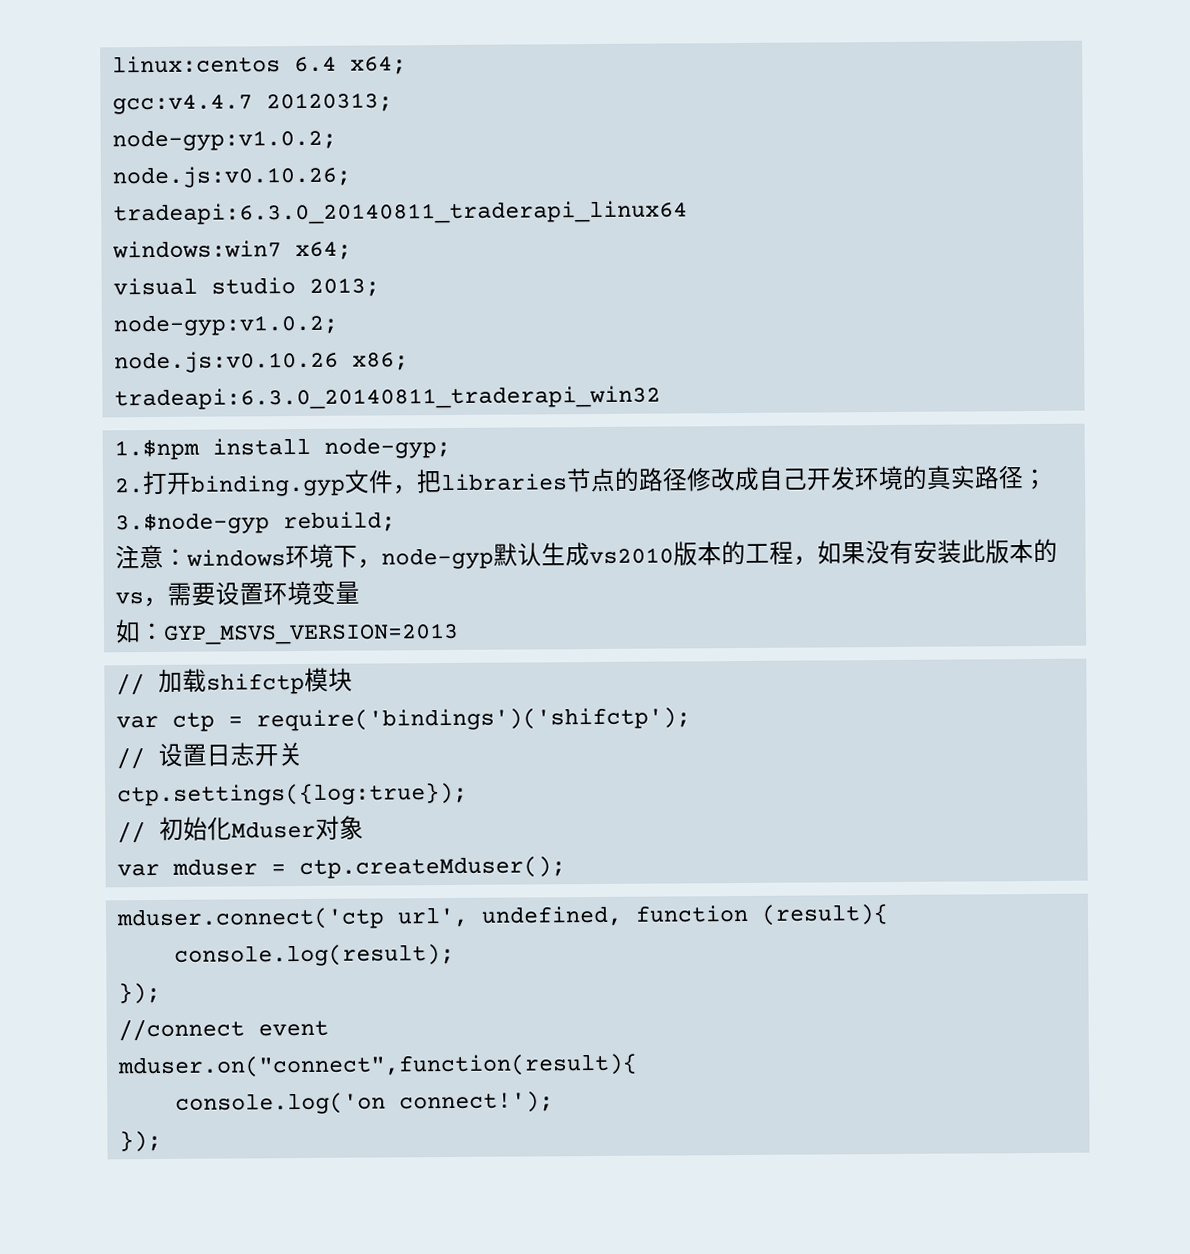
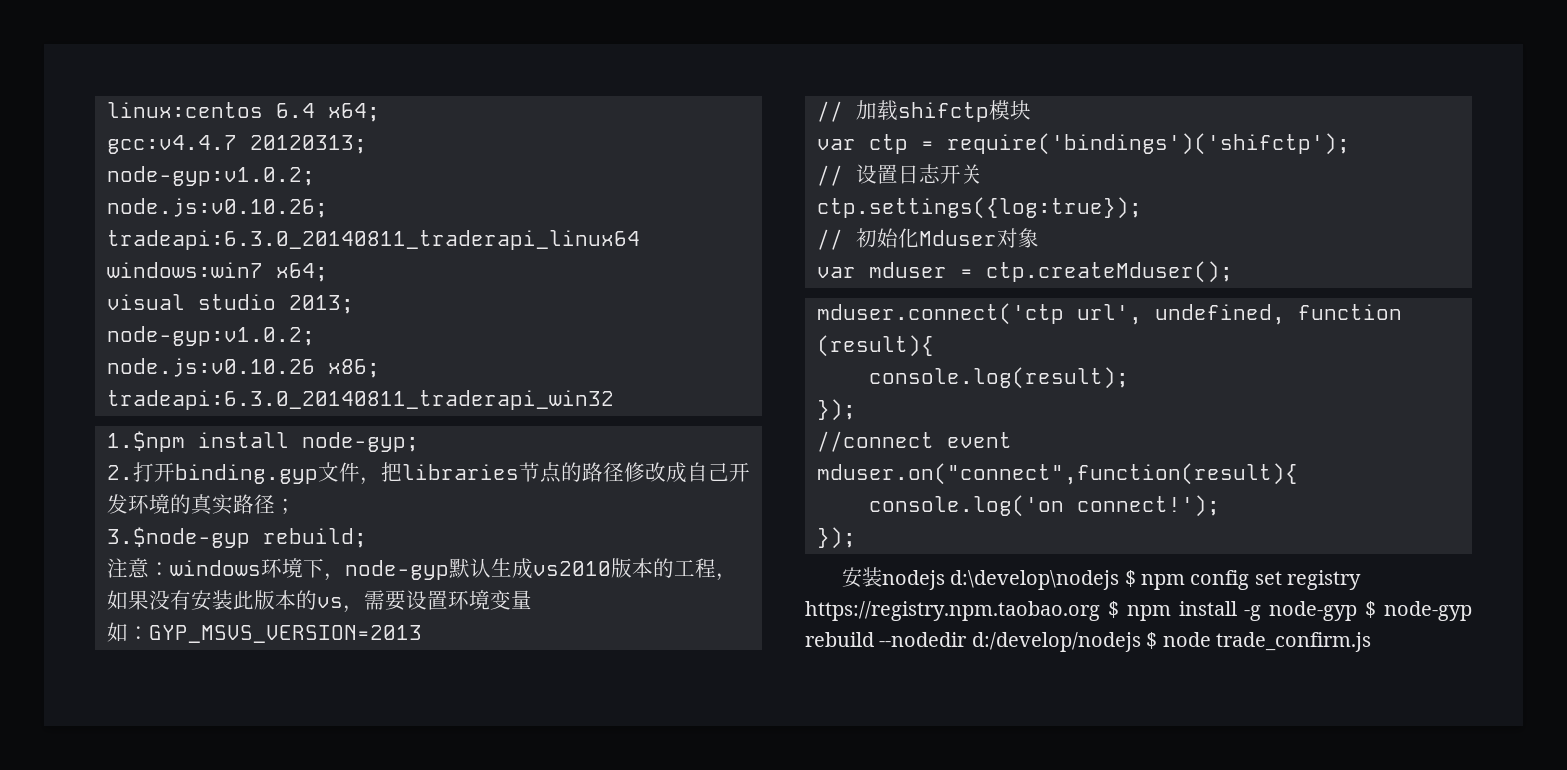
(162, 1141) none -> [841,567,1362,590] [805,601,1473,621] [805,632,1371,652] // 安装nodejs d:\develop\nodejs $ npm config set registry https://registry.npm.taobao.org $ npm install -g node-gyp $ node-gyp rebuild --nodedir d:/develop/nodejs $ node trade_confirm.js

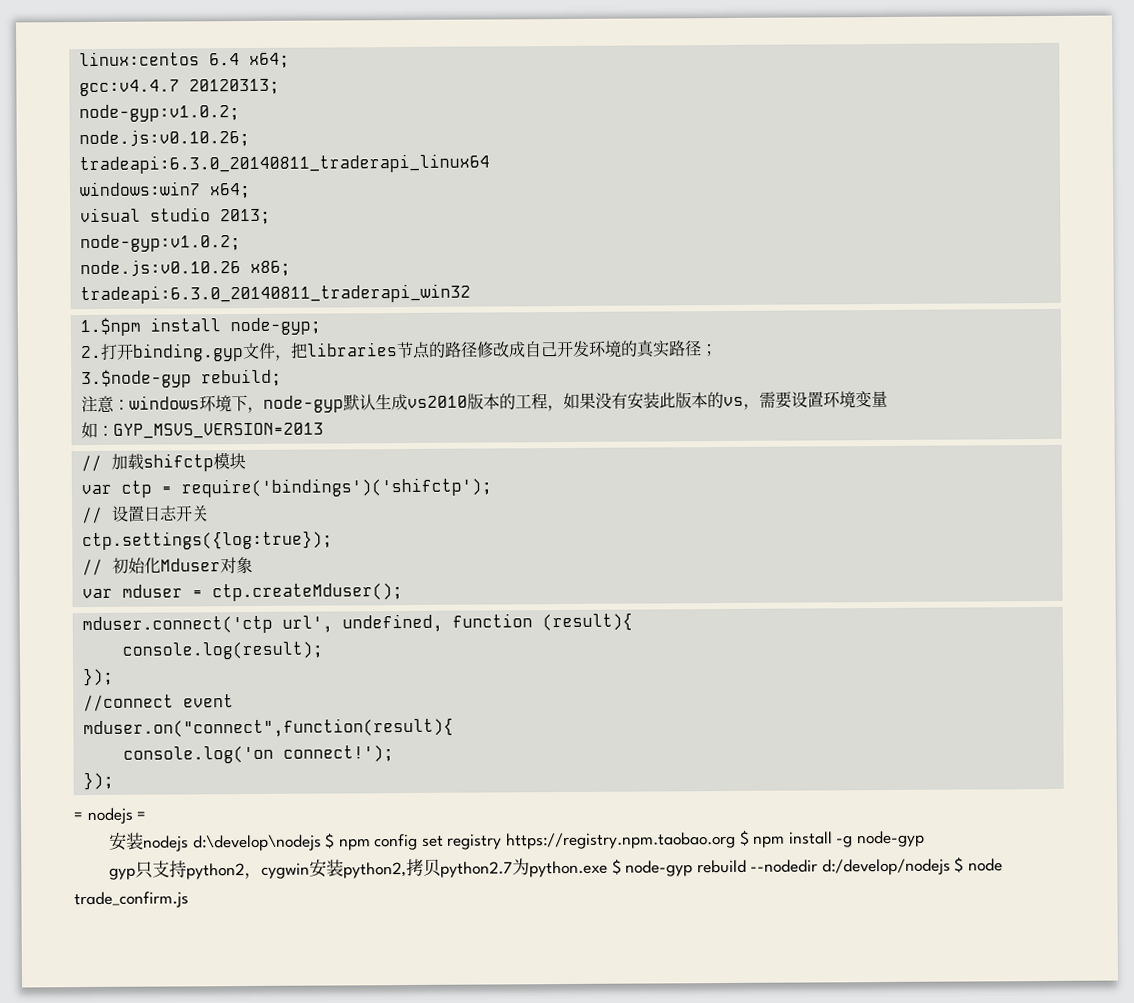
(856, 538) none -> [73,807,147,825] // = nodejs =
(1358, 611) none -> [108,858,608,880] // gyp只支持python2，cygwin安装python2,拷贝python2.7为python.exe

